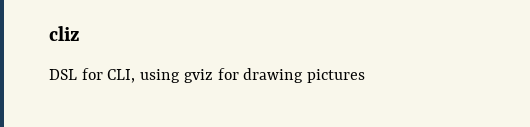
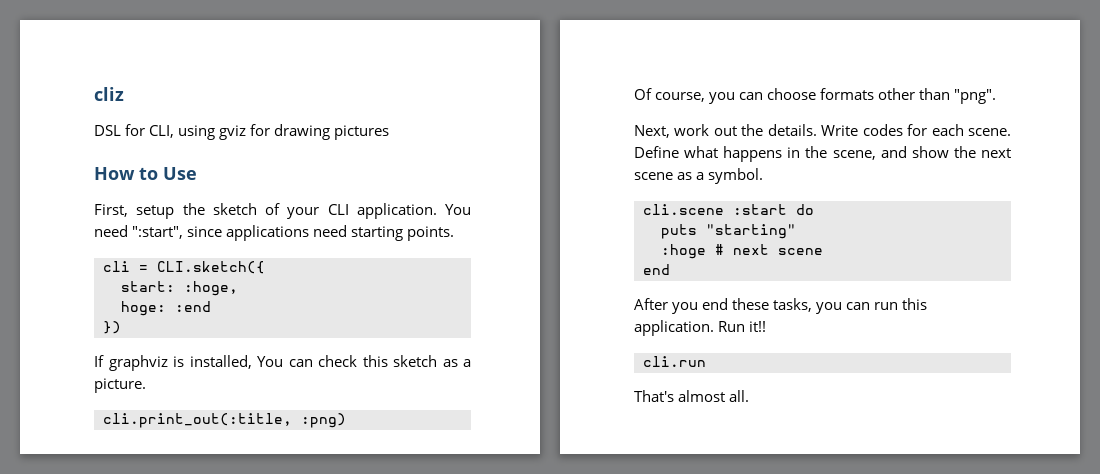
(366, 76) none -> [94,167,197,180] [94,203,471,219] [94,225,455,241] [103,261,265,274] [121,281,238,296] [121,301,211,316] [103,321,121,334] [94,355,471,371] [94,378,146,393] [103,413,346,428] [634,88,997,104] [634,124,1011,138] [634,146,1011,162] [634,168,764,184] [643,204,814,215] [661,224,796,239] [661,244,823,259] [643,264,670,275] [634,298,928,314] [634,320,767,336] [643,356,706,367] [634,390,750,402] // How to Use // First, setup the sketch of your CLI application. You need ":start", since applications need starting points. // cli = CLI.sketch({ // start: :hoge, // hoge: :end // }) // If graphviz is installed, You can check this sketch as a picture. // cli.print_out(:title, :png) // Of course, you can choose formats other than "png". // Next, work out the details. Write codes for each scene. Define what happens in the scene, and show the next scene as a symbol. // cli.scene :start do // puts "starting" // :hoge # next scene // end // After you end these tasks, you can run this application. Run it!! // cli.run // That's almost all.

